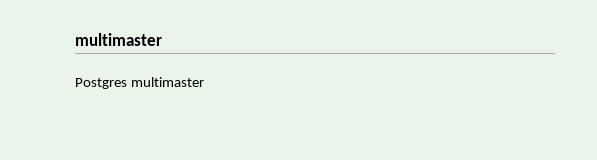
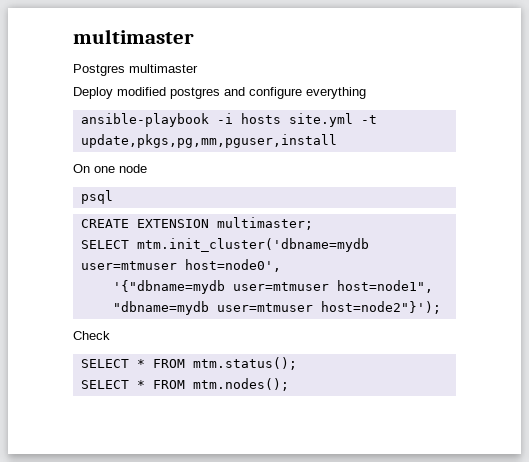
(204, 82) none -> [73,87,366,99] [80,113,377,127] [80,134,337,148] [73,164,147,173] [80,190,113,204] [80,217,313,230] [80,238,369,252] [80,259,281,272] [112,280,433,294] [112,301,441,315] [73,331,110,340] [80,357,297,370] [80,378,289,391] // Deploy modified postgres and configure everything // ansible-playbook -i hosts site.yml -t update,pkgs,pg,mm,pguser,install // On one node // psql // CREATE EXTENSION multimaster; // SELECT mtm.init_cluster('dbname=mydb user=mtmuser host=node0', // '{"dbname=mydb user=mtmuser host=node1", "dbname=mydb user=mtmuser host=node2"}'); // Check // SELECT * FROM mtm.status(); // SELECT * FROM mtm.nodes();

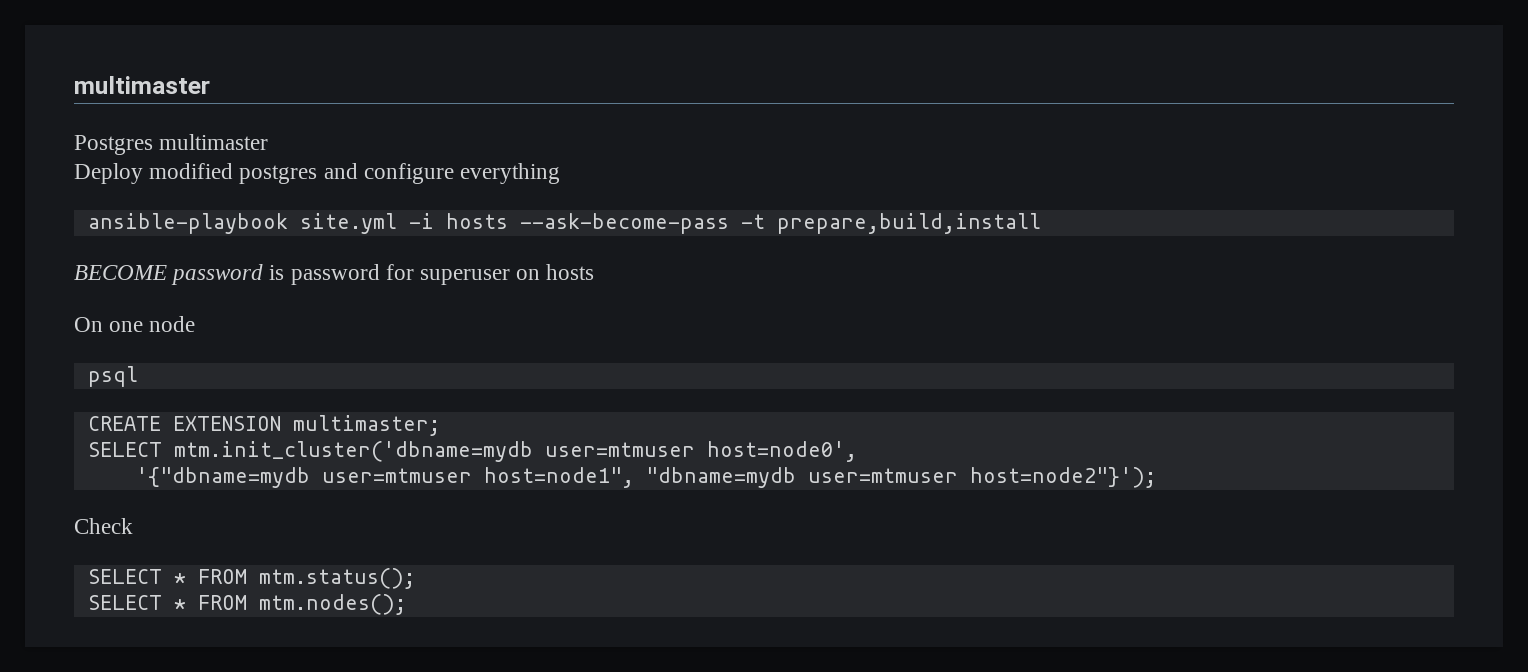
(209, 120) none -> [299,213,397,234] site.yml
[288,113,377,127] [80,134,337,148] site.yml -t update,pkgs,pg,mm,pguser,install -> [519,213,1041,234] [74,264,595,285] --ask-become-pass -t prepare,build,install // BECOME password is password for superuser on hosts

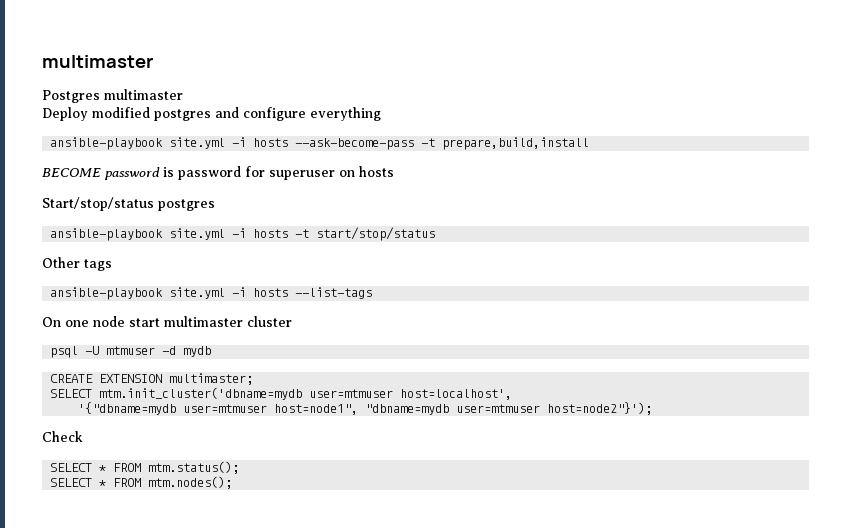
[74,316,196,332] [87,366,138,387] On one node // psql -> [42,197,215,211] [50,227,436,241] [42,257,112,271] [50,287,373,300] [42,316,292,327] [50,346,212,358] Start/stop/status postgres // ansible-playbook site.yml -i hosts -t start/stop/status // Other tags // ansible-playbook site.yml -i hosts --list-tags // On one node start multimaster cluster // psql -U mtmuser -d mydb
[706,441,857,462] host=node0', -> [400,389,513,400] host=localhost',

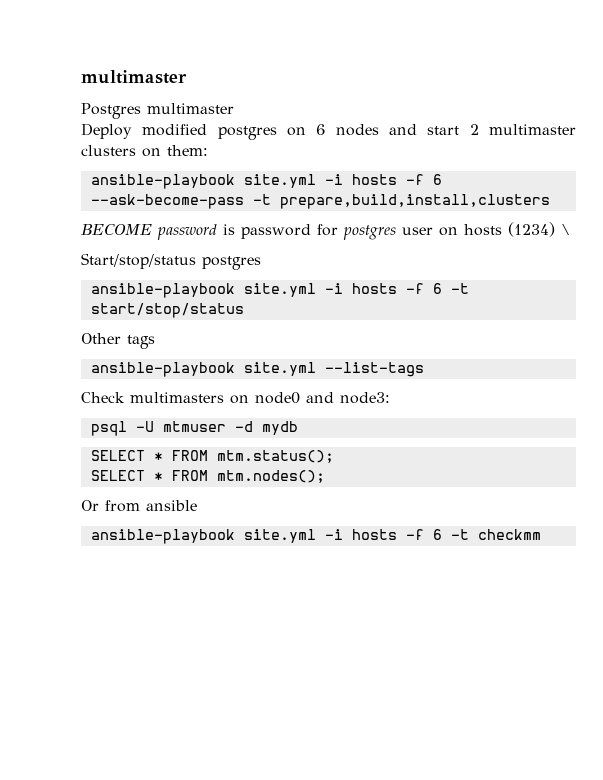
[215,107,381,121] [50,137,289,150] and configure everything // ansible-playbook site.yml -i hosts -> [287,124,576,136] [81,145,208,157] [90,174,442,189] on 6 nodes and start 2 multimaster clusters on them: // ansible-playbook site.yml -i hosts -f 6
[442,137,590,150] prepare,build,install -> [279,194,550,209] prepare,build,install,clusters
[269,170,335,180] superuser -> [343,225,433,240] postgres user
(394, 171) none -> [508,222,570,237] (1234) \
(289, 233) none -> [405,283,442,294] -f 6
[232,287,289,297] -i hosts -> (316, 369) none
[42,316,292,327] On one node start multimaster cluster -> [81,392,390,404] Check multimasters on node0 and node3:
[50,373,254,385] [50,387,513,400] [78,402,653,415] [42,431,83,442] // CREATE EXTENSION multimaster; // SELECT mtm.init_cluster('dbname=mydb user=mtmuser host=localhost', // '{"dbname=mydb user=mtmuser host=node1", "dbname=mydb user=mtmuser host=node2"}'); // Check -> (298, 428) none
(233, 482) none -> [81,500,197,512] [90,529,541,544] // Or from ansible // ansible-playbook site.yml -i hosts -f 6 -t checkmm

